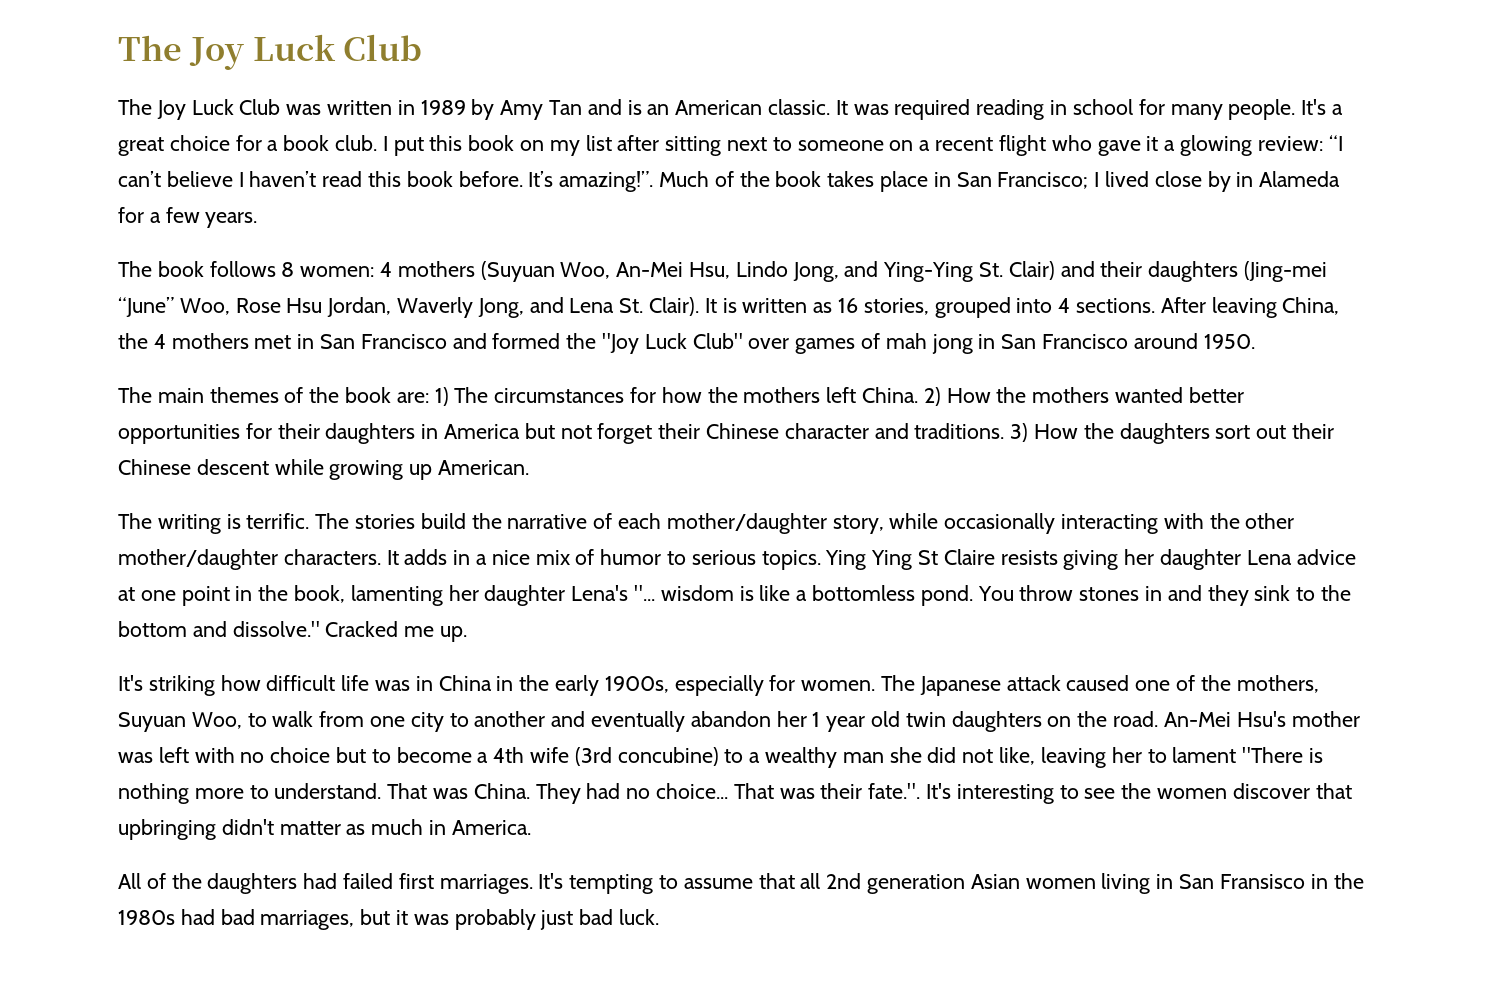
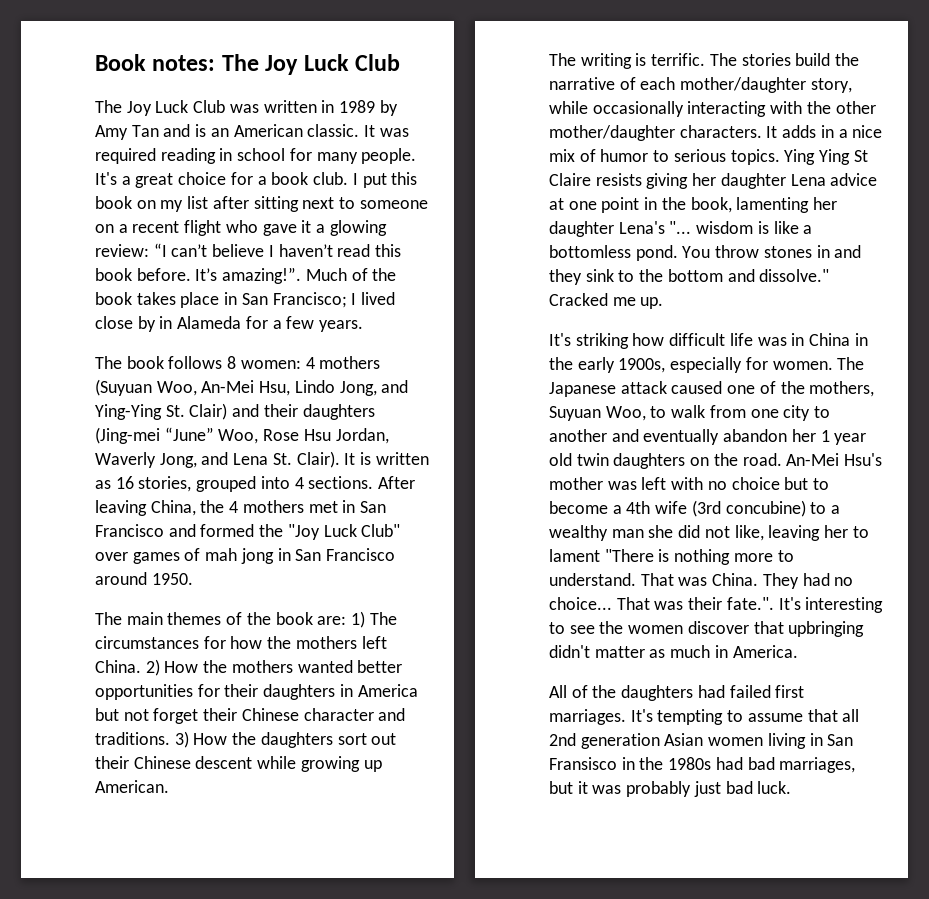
(118, 48) none -> [95,54,216,71] Book notes:

